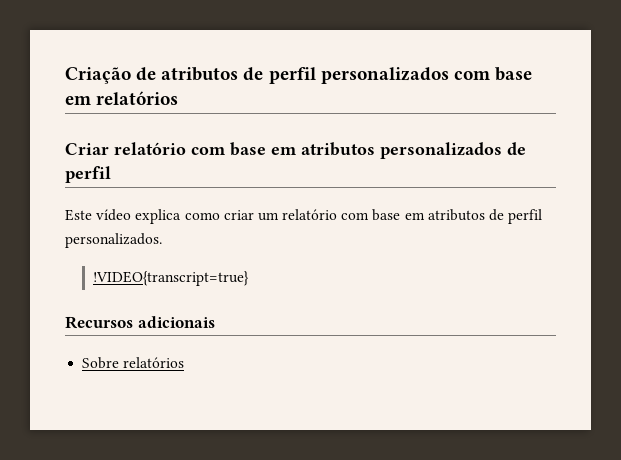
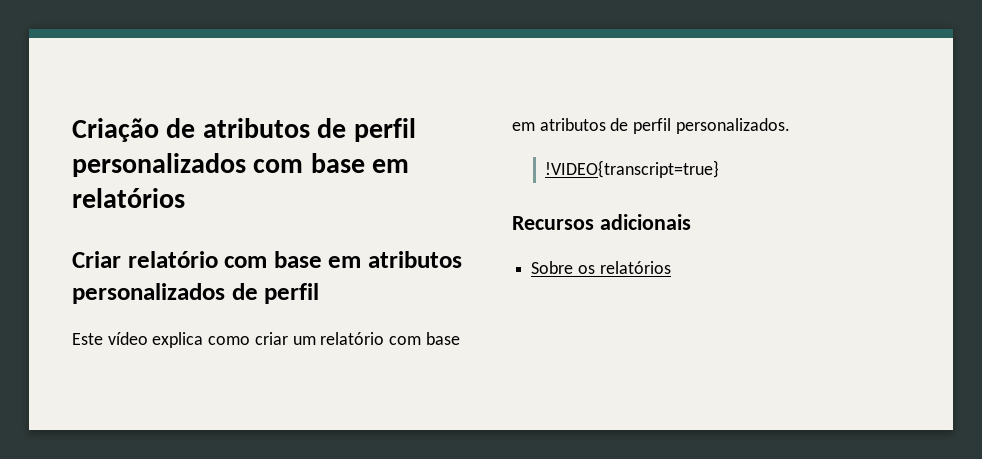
(120, 363) none -> [577,265,595,274] os

